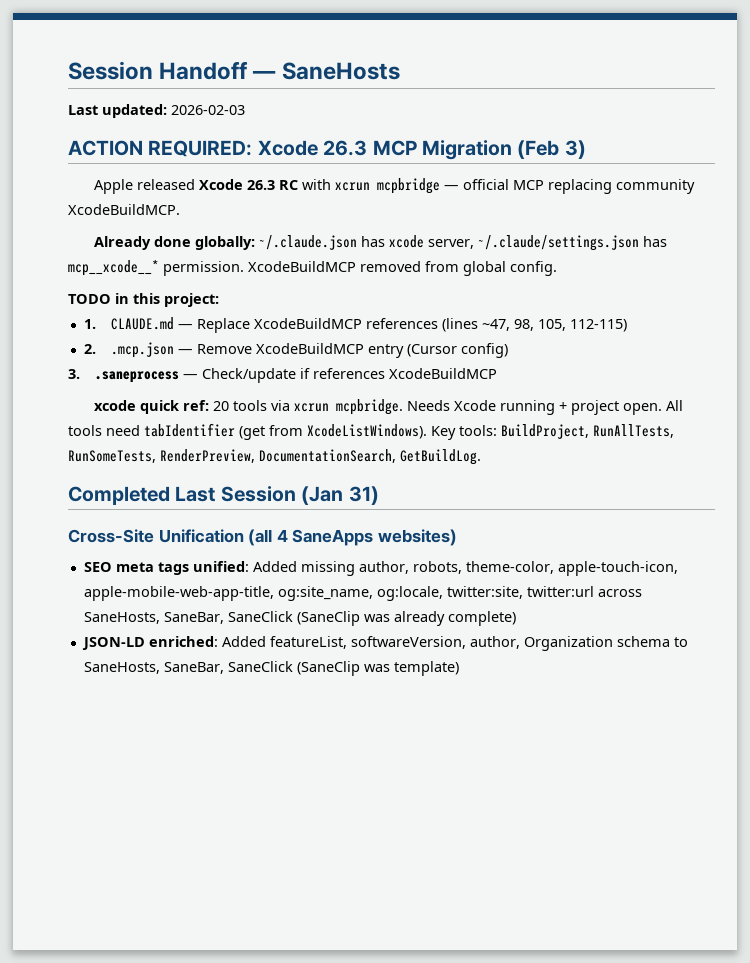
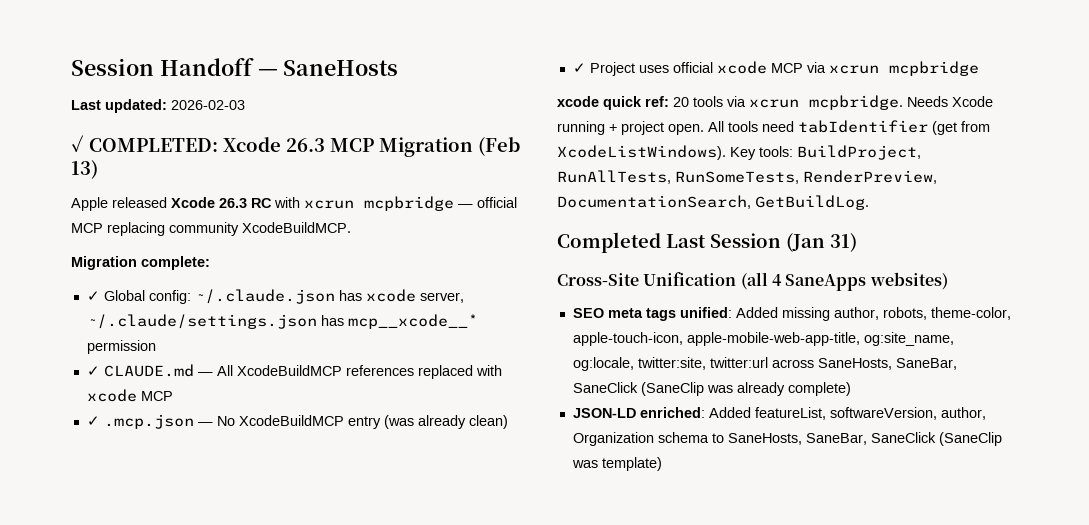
[68,140,253,157] ACTION REQUIRED: -> [71,135,218,152] ✓ COMPLETED:
[564,140,586,159] 3) -> [71,160,98,179] 13)
[94,236,256,250] Already done globally: -> [71,256,210,270] [86,290,191,304] Migration complete: // ✓ Global config:
[163,261,557,276] [68,293,219,307] [83,319,96,329] permission. XcodeBuildMCP removed from global config. // TODO in this project: // 1. -> [86,340,156,354] [86,366,100,376] permission // ✓
[197,318,251,333] Replace -> [216,365,233,376] All
[442,318,628,332] [83,344,96,354] (lines ~47, 98, 105, 112-115) // 2. -> [417,365,502,379] [86,389,173,402] [86,416,100,426] replaced with xcode MCP // ✓
[197,344,253,354] Remove -> [216,416,235,426] No
[407,343,509,358] [68,368,498,383] (Cursor config) // 3. .saneprocess — Check/update if references XcodeBuildMCP -> [383,415,508,429] [572,61,979,76] (was already clean) // ✓ Project uses official xcode MCP via xcrun mcpbridge

